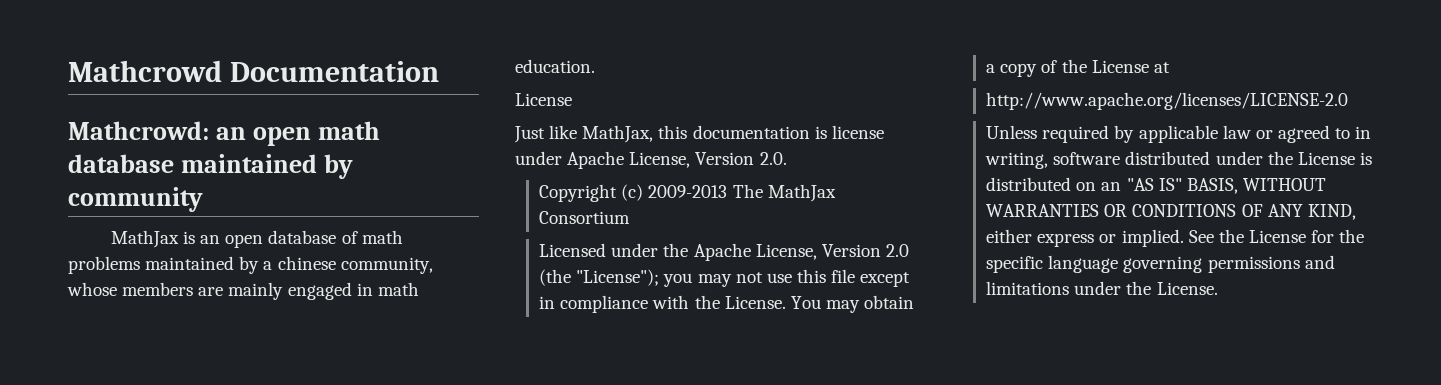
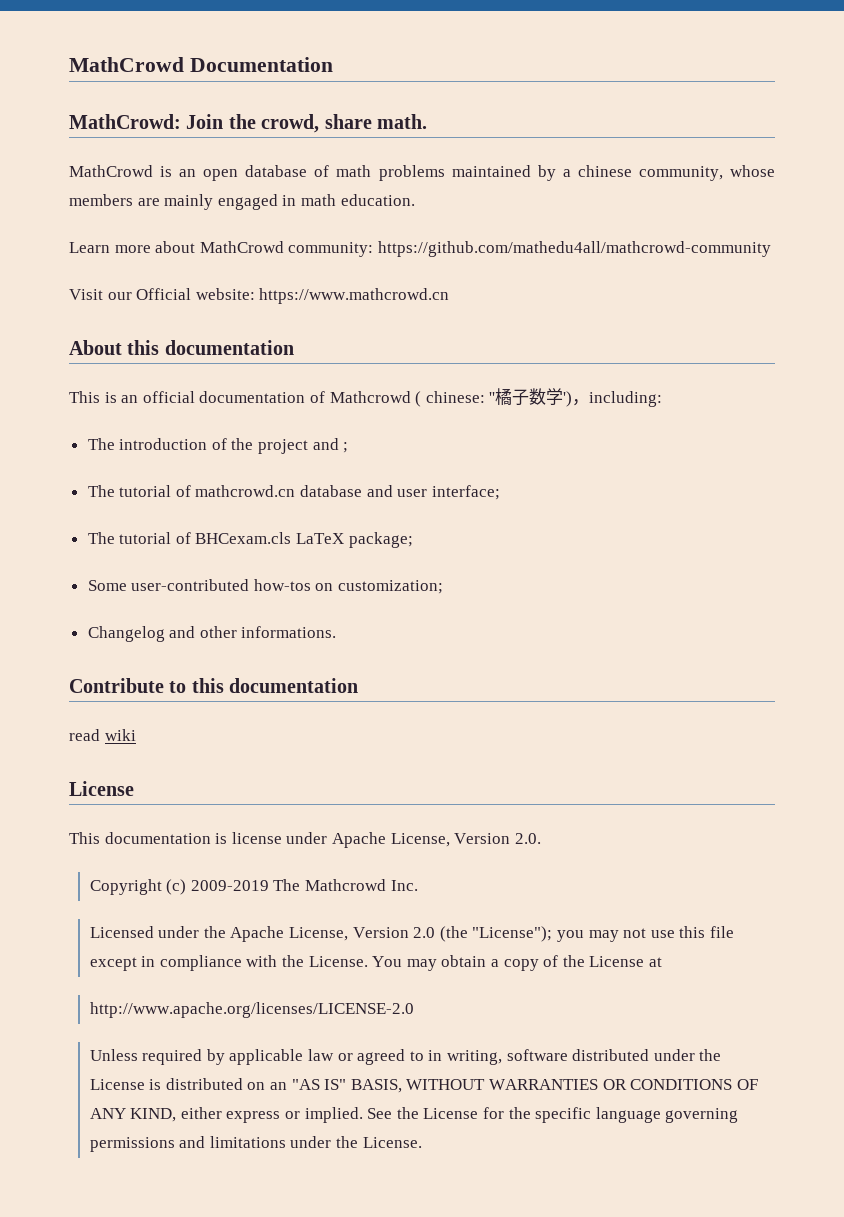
[68,60,222,82] Mathcrowd -> [69,57,184,72] MathCrowd
[68,121,380,146] [68,154,353,179] [68,187,203,212] [110,230,179,248] Mathcrowd: an open math database maintained by community // MathJax -> [69,114,427,133] [69,165,153,177] MathCrowd: Join the crowd, share math. // MathCrowd
[515,93,572,106] [514,125,688,143] License // Just like MathJax, this -> [69,241,771,257] [69,288,450,304] [69,340,294,355] [69,388,663,407] [87,438,349,454] [87,485,500,500] [87,532,413,548] [87,579,444,594] [87,626,337,642] [69,678,359,693] [69,729,136,741] [69,781,134,796] [69,832,100,844] Learn more about MathCrowd community: https://github.com/mathedu4all/mathcrowd-community // Visit our Official website: https://www.mathcrowd.cn // About this documentation // This is an official documentation of Mathcrowd ( chinese: ''橘子数学')，including: // The introduction of the project and ; // The tutorial of mathcrowd.cn database and user interface; // The tutorial of BHCexam.cls LaTeX package; // Some user-contributed how-tos on customization; // Changelog and other informations. // Contribute to this documentation // read wiki // License // This
[648,184,836,202] [539,211,631,224] 2009-2013 The MathJax Consortium -> [190,879,418,891] 2009-2019 The Mathcrowd Inc.

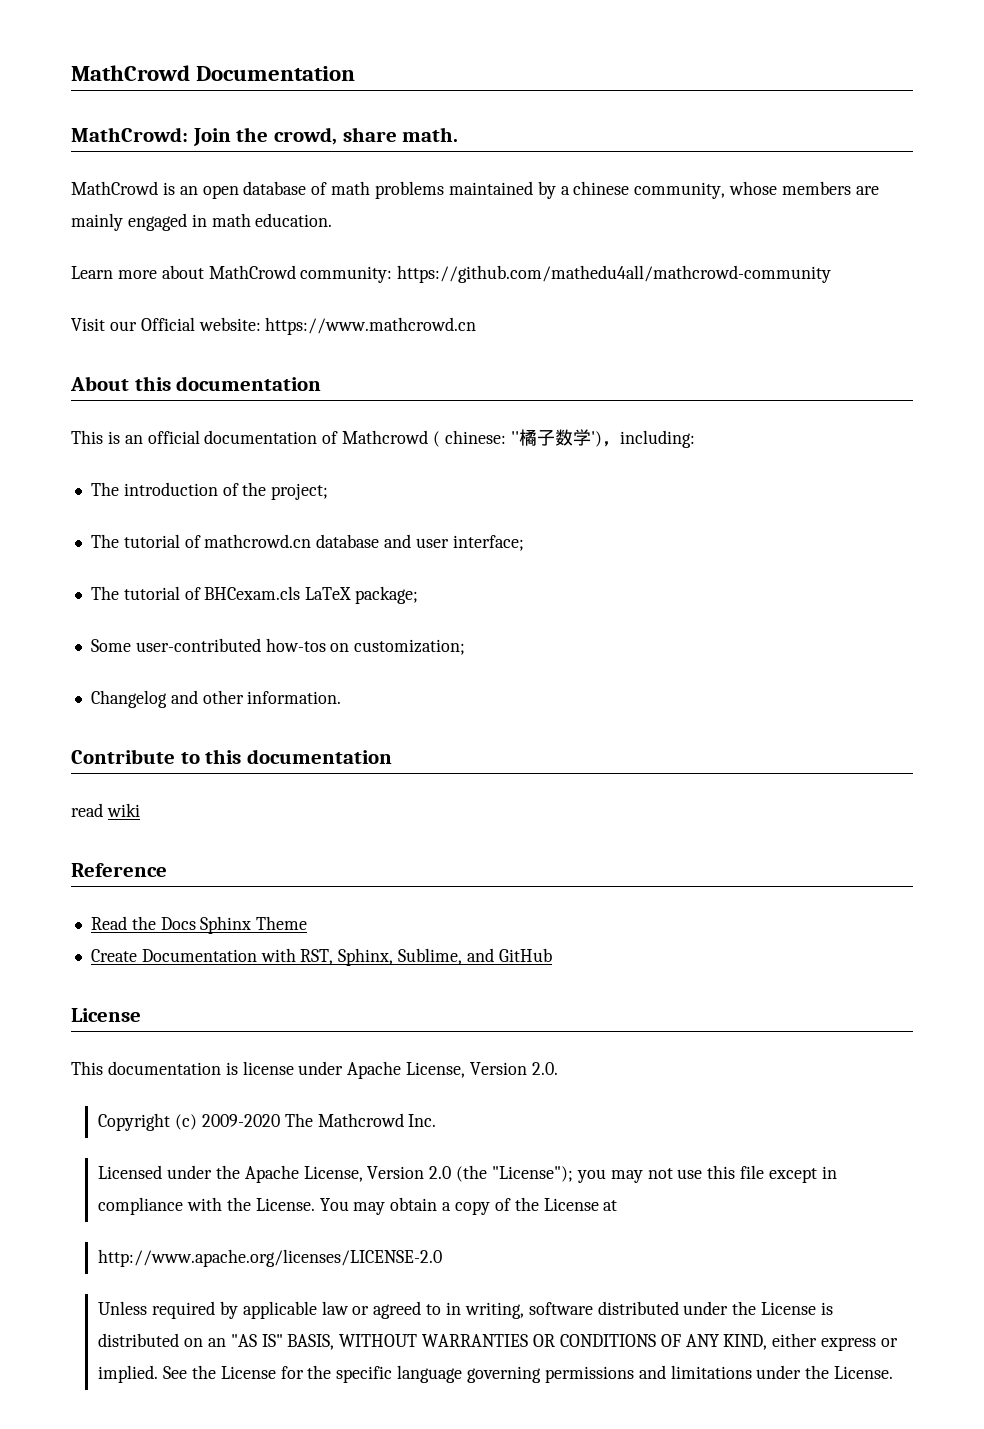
[258,438,349,454] project and ; -> [271,483,329,500] project;
[241,626,337,638] informations. -> [247,691,342,704] information.
(136, 735) none -> [71,863,167,877] [90,916,308,934] [90,948,552,966] // Reference // Read the Docs Sphinx Theme // Create Documentation with RST, Sphinx, Sublime, and GitHub
[190,880,269,891] 2009-2019 -> [201,1114,280,1127] 2009-2020

